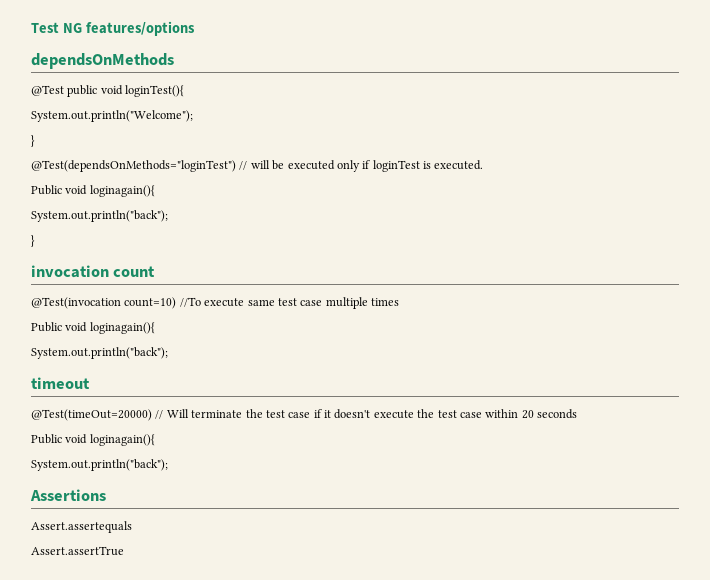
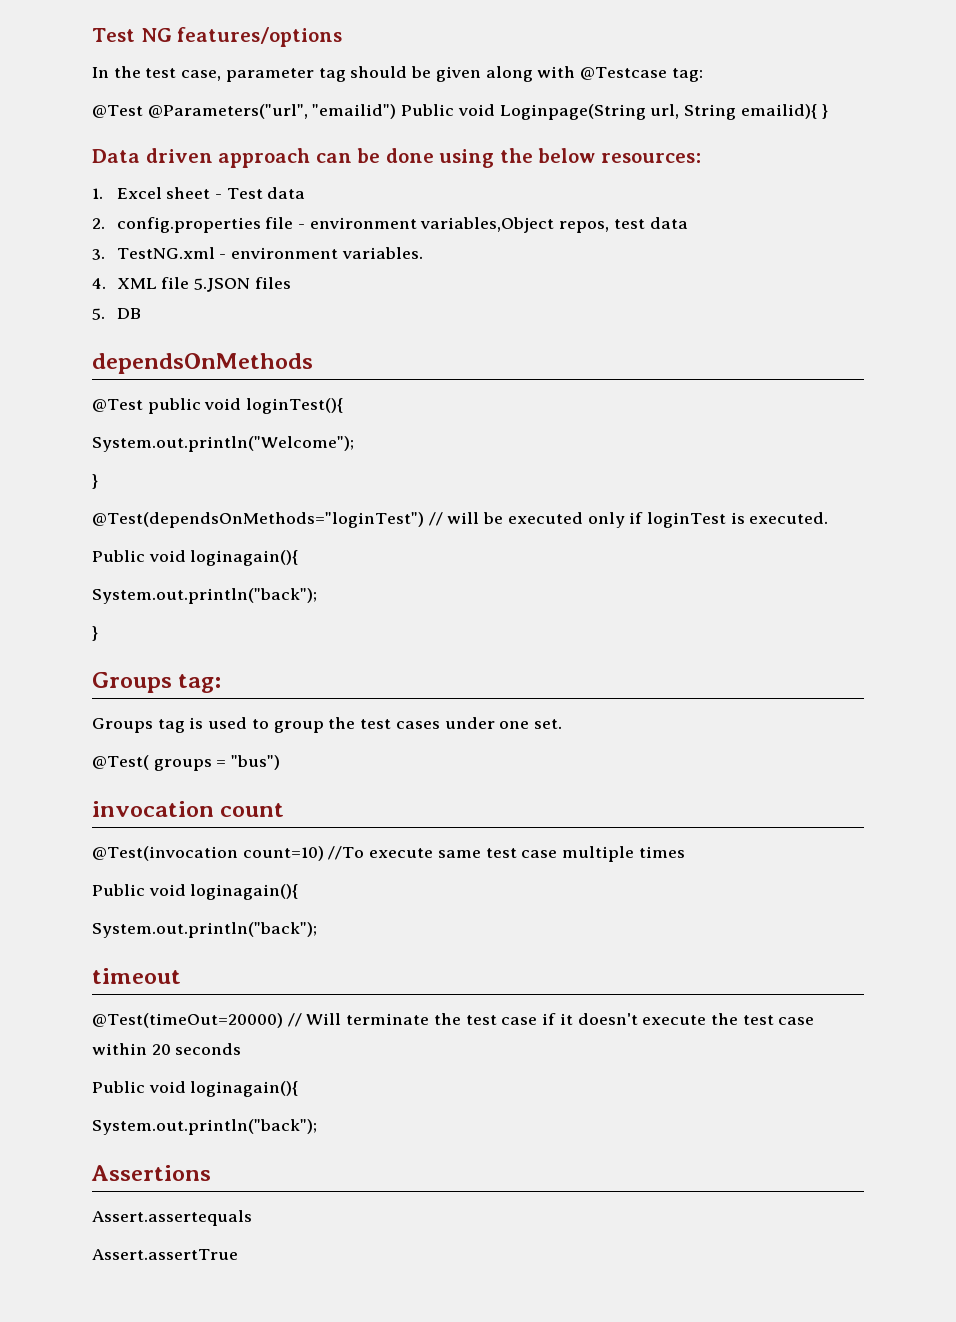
(195, 28) none -> [92,66,703,82] [92,104,828,120] [92,148,701,168] [92,187,306,199] [92,217,688,233] [92,247,423,260] [92,277,291,292] [92,308,141,320] // In the test case, parameter tag should be given along with @Testcase tag: // @Test @Parameters("url", "emailid") Public void Loginpage(String url, String emailid){ } // Data driven approach can be done using the below resources: // 1. Excel sheet - Test data // 2. config.properties file - environment variables,Object repos, test data // 3. TestNG.xml - environment variables. // 4. XML file 5.JSON files // 5. DB
(35, 241) none -> [92,672,222,693] [92,717,562,733] [92,755,281,771] // Groups tag: // Groups tag is used to group the test cases under one set. // @Test( groups = "bus")

